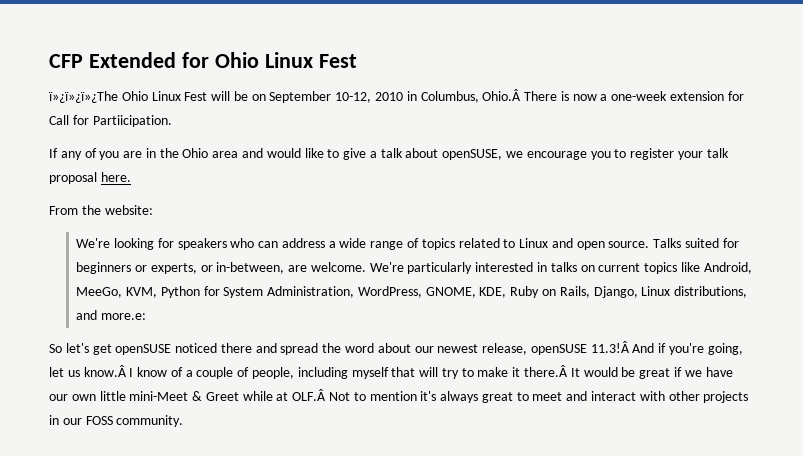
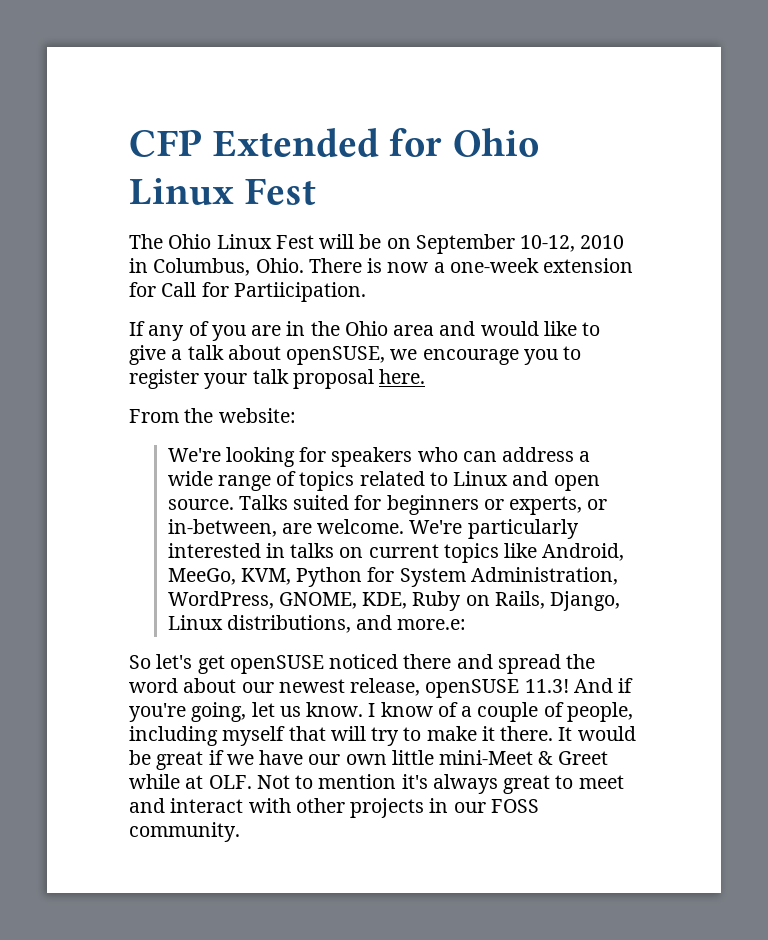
[48,91,118,103] ï»¿ï»¿ï»¿The -> [129,234,163,249] The
[482,89,522,101] Ohio.Â -> [255,258,304,273] Ohio.
[590,341,630,353] 11.3!Â -> [524,679,569,693] 11.3!
[83,365,127,377] know.Â -> [306,702,364,717] know.
[524,365,569,377] there.Â -> [500,726,554,741] there.
[292,389,327,401] OLF.Â -> [208,775,252,789] OLF.

